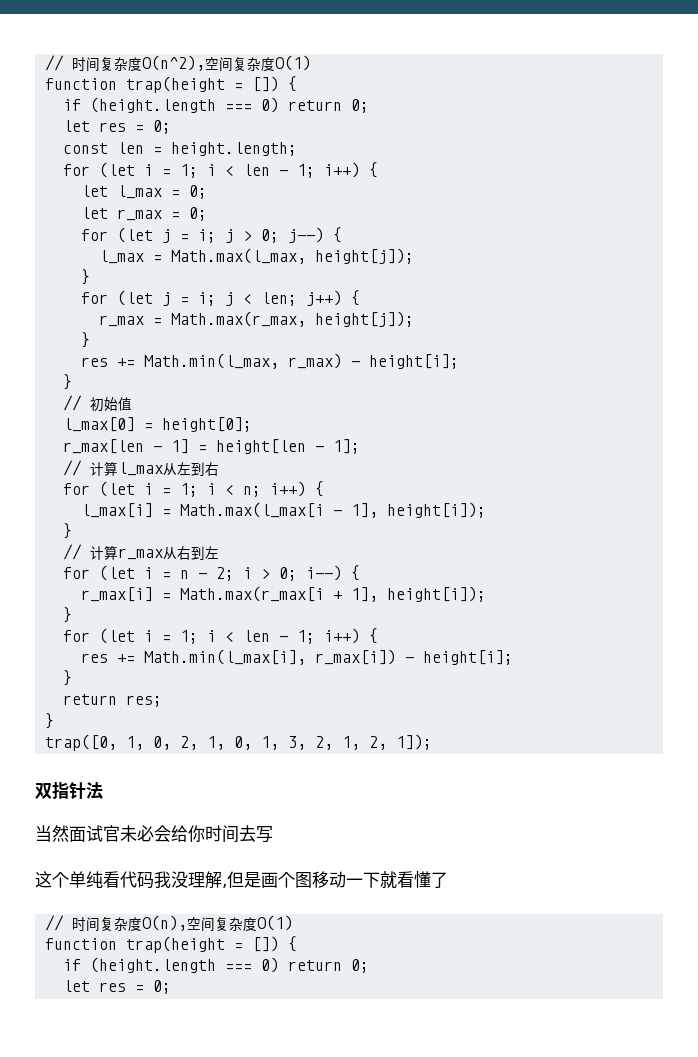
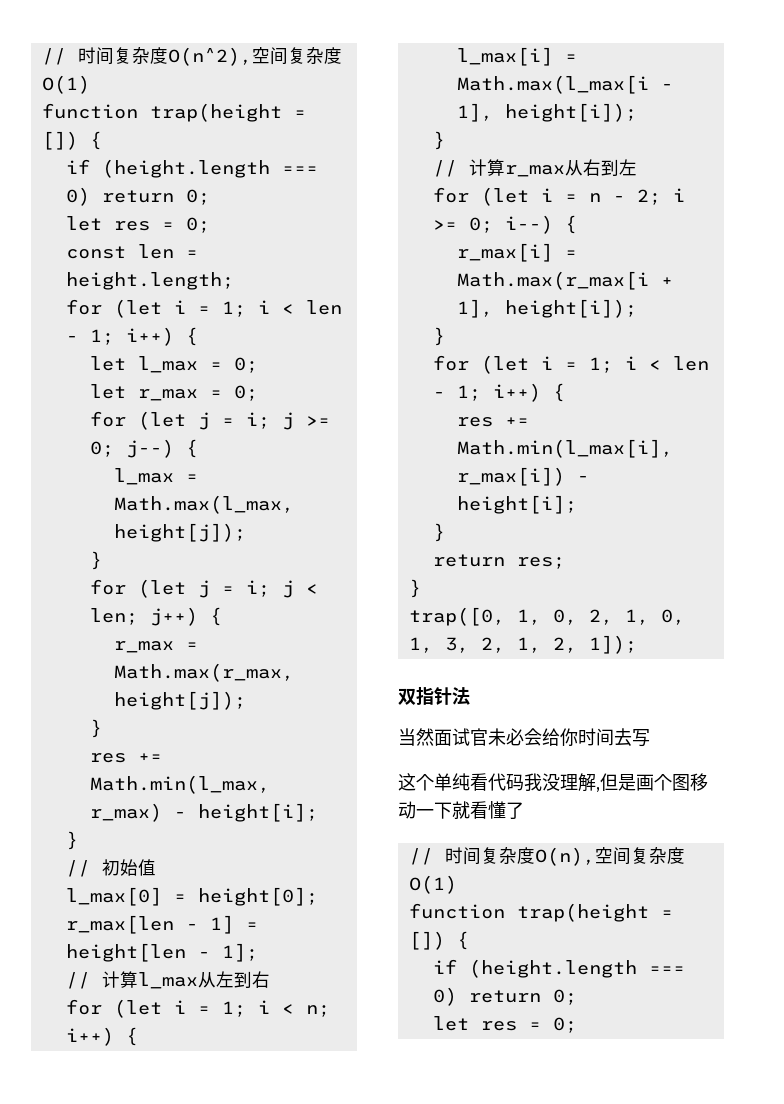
[243,231,253,241] > -> [305,416,330,426] >=
[261,569,271,579] > -> [432,220,457,230] >=

